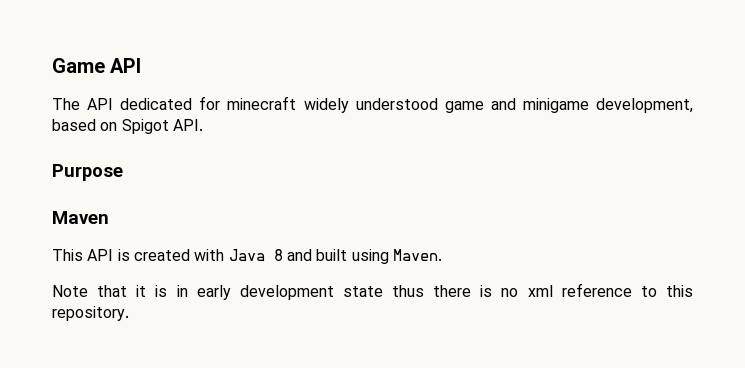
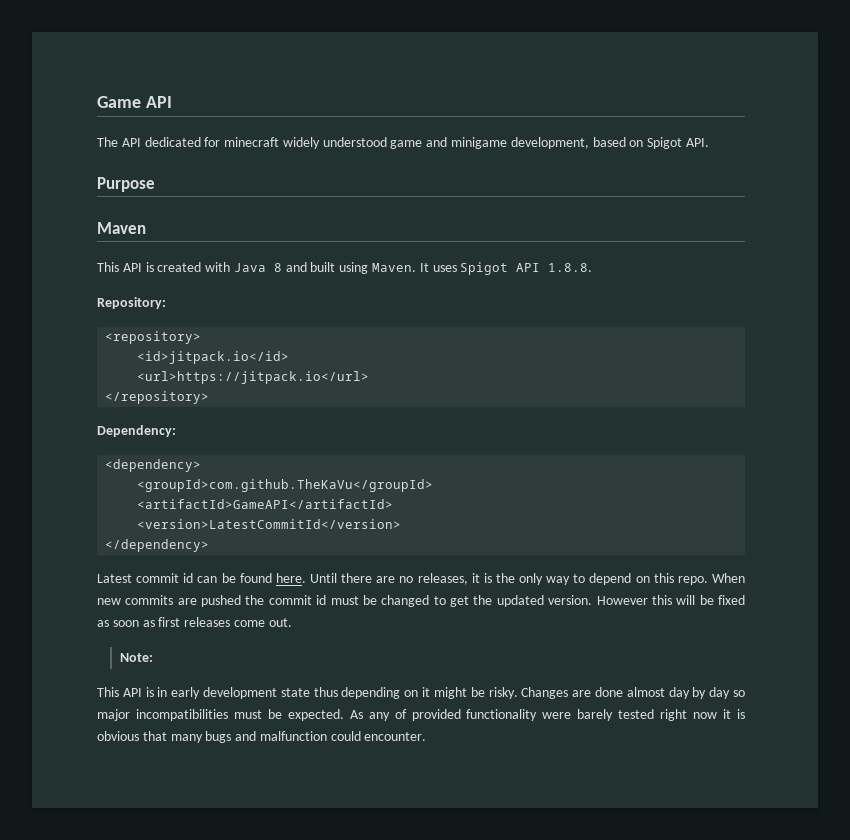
[52,285,147,297] // Note that it -> [419,262,593,275] [97,297,166,309] [105,331,202,344] [137,351,290,364] [137,371,370,384] [105,391,210,404] [97,425,176,437] [105,459,202,472] [137,479,434,492] [137,499,394,509] [137,519,402,529] [105,539,210,552] [97,573,745,585] [97,595,745,607] [97,617,292,627] [120,653,154,662] [97,687,142,697] It uses Spigot API 1.8.8. // Repository: // <repository> // <id>jitpack.io</id> // <url>https://jitpack.io</url> // </repository> // Dependency: // <dependency> // <groupId>com.github.TheKaVu</groupId> // <artifactId>GameAPI</artifactId> // <version>LatestCommitId</version> // </dependency> // Latest commit id can be found here. Until there are no releases, it is the only way to depend on this repo. When new commits are pushed the commit id must be changed to get the updated version. However this will be fixed as soon as first releases come out. // Note: // This API
[433,283,693,297] [52,306,129,321] there is no xml reference to this repository. -> [341,687,745,699] [97,709,745,721] [97,731,427,743] depending on it might be risky. Changes are done almost day by day so major incompatibilities must be expected. As any of provided functionality were barely tested right now it is obvious that many bugs and malfunction could encounter.

